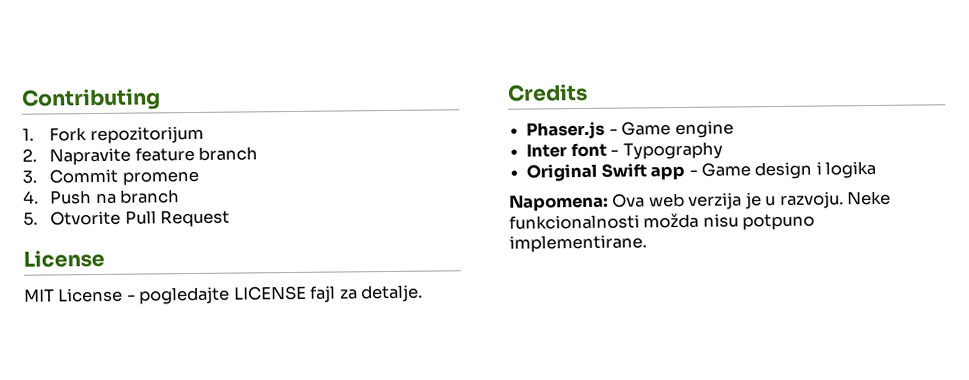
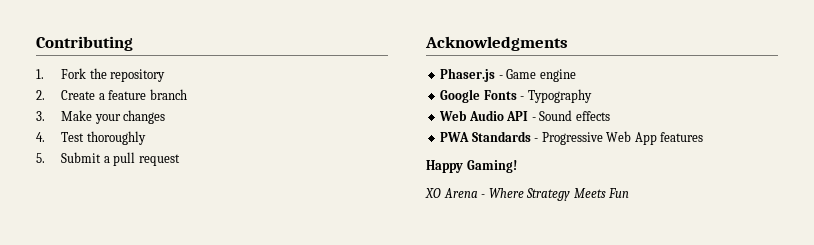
[89,125,204,145] repozitorijum -> [89,68,166,82] the repository
[49,147,132,166] Napravite -> [61,90,105,100] Create a
[49,168,199,186] [22,189,181,205] [23,209,231,228] [23,249,105,268] [23,284,424,305] [507,83,588,102] Commit promene // 4. Push na branch // 5. Otvorite Pull Request // License // MIT License - pogledajte LICENSE fajl za detalje. // Credits -> [61,110,166,124] [36,131,146,145] [36,152,180,166] [425,36,568,51] Make your changes // 4. Test thoroughly // 5. Submit a pull request // Acknowledgments
[526,142,607,158] Inter font -> [440,89,517,103] Google Fonts
[526,160,877,182] [509,190,892,212] [509,212,816,231] [509,234,647,253] Original Swift app - Game design i logika // Napomena: Ova web verzija je u razvoju. Neke funkcionalnosti možda nisu potpuno implementirane. -> [439,110,610,121] [440,131,704,145] [426,160,517,173] [425,188,630,201] Web Audio API - Sound effects // PWA Standards - Progressive Web App features // Happy Gaming! // XO Arena - Where Strategy Meets Fun

